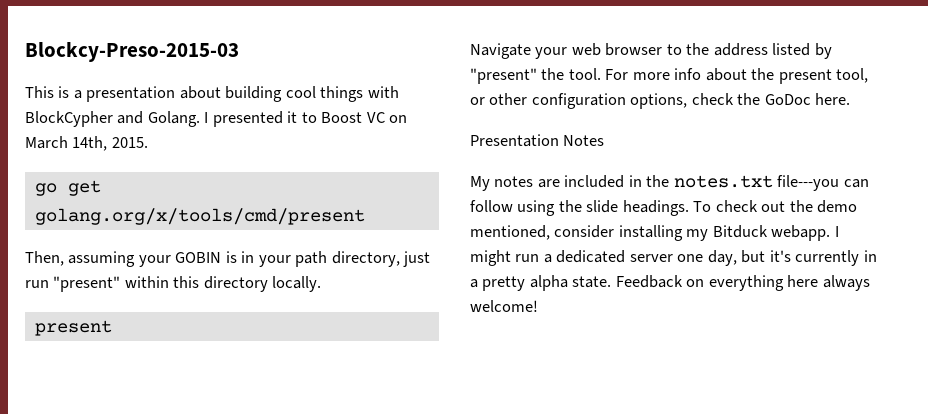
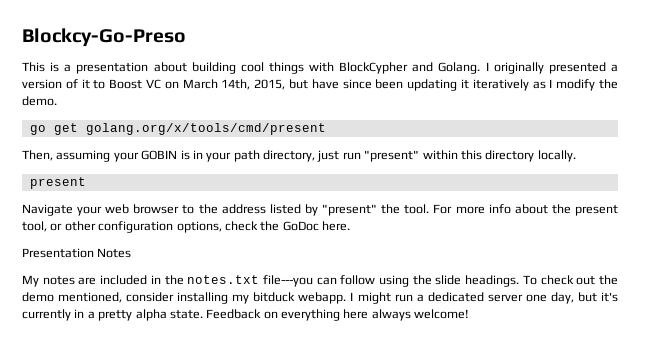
[25,42,239,62] Blockcy-Preso-2015-03 -> [22,28,186,47] Blockcy-Go-Preso
[212,111,283,127] presented -> [493,62,618,74] [22,79,78,89] originally presented a version of
[111,137,148,148] 2015. -> [254,79,618,91] [22,96,57,106] 2015, but have since been updating it iteratively as I modify the demo.
[712,225,768,238] Bitduck -> [253,292,296,302] bitduck

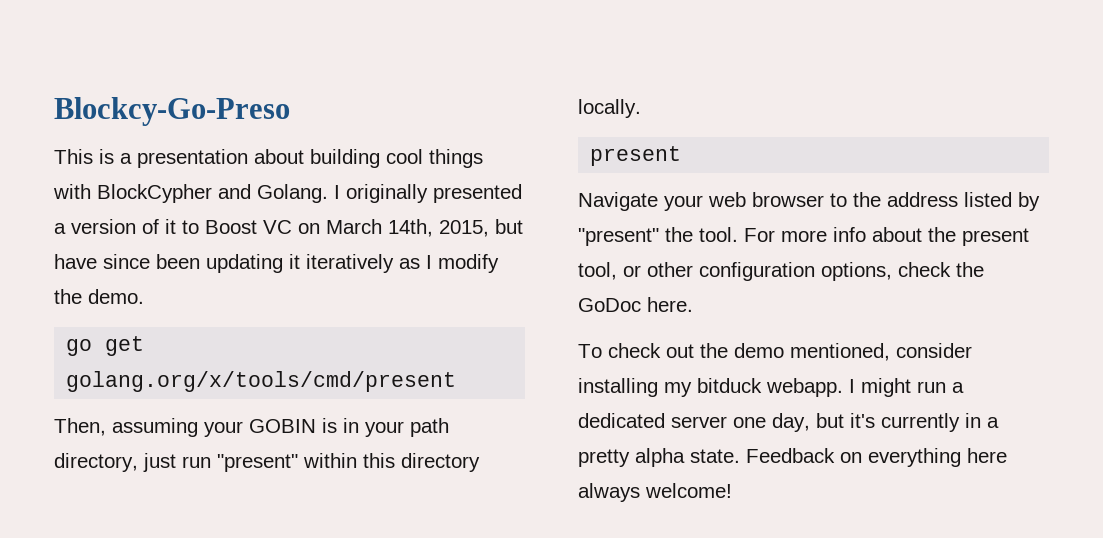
[22,248,132,258] [22,275,520,287] Presentation Notes // My notes are included in the notes.txt file---you can follow using the slide headings. -> (693, 304) none

